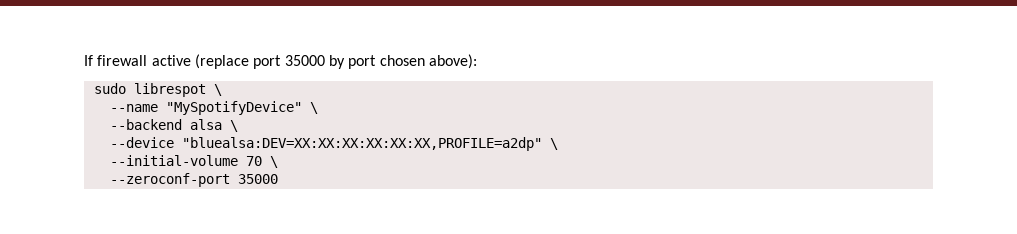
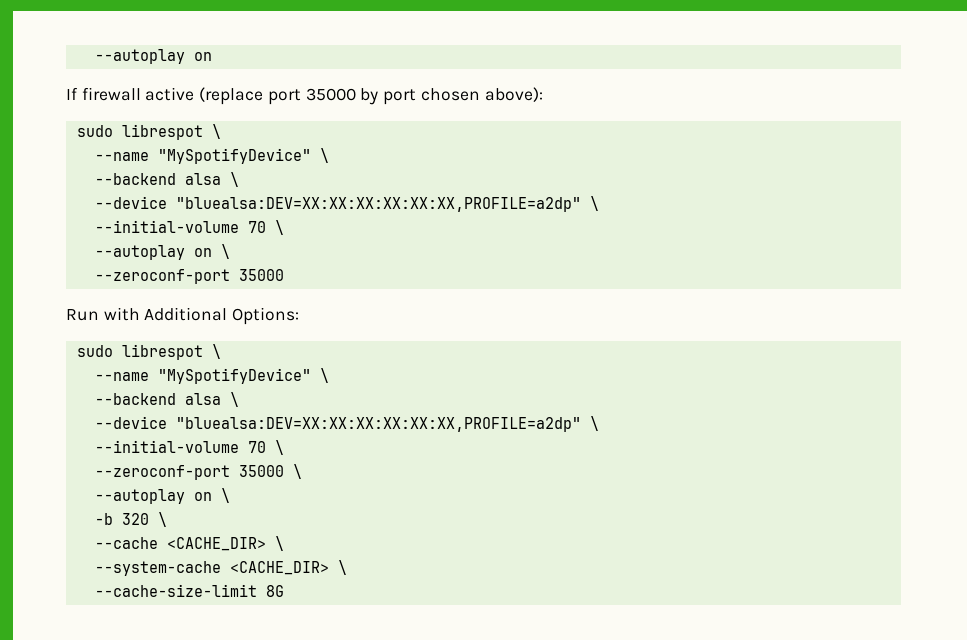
(84, 60) none -> [94,49,212,64] --autoplay on //
[109,173,278,187] // --zeroconf-port 35000 -> [94,244,230,260] [94,269,284,284] [66,307,300,325] [76,344,221,360] [94,368,329,384] [94,392,239,407] [94,416,599,432] [94,440,284,455] [94,464,302,480] [94,488,230,504] [94,512,167,527] [94,536,284,551] [94,560,347,576] [94,584,284,597] // --autoplay on \ // --zeroconf-port 35000 // Run with Additional Options: // sudo librespot \ // --name "MySpotifyDevice" \ // --backend alsa \ // --device "bluealsa:DEV=XX:XX:XX:XX:XX:XX,PROFILE=a2dp" \ // --initial-volume 70 \ // --zeroconf-port 35000 \ // --autoplay on \ // -b 320 \ // --cache <CACHE_DIR> \ // --system-cache <CACHE_DIR> \ // --cache-size-limit 8G

